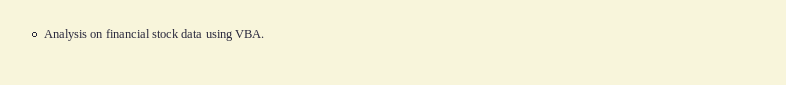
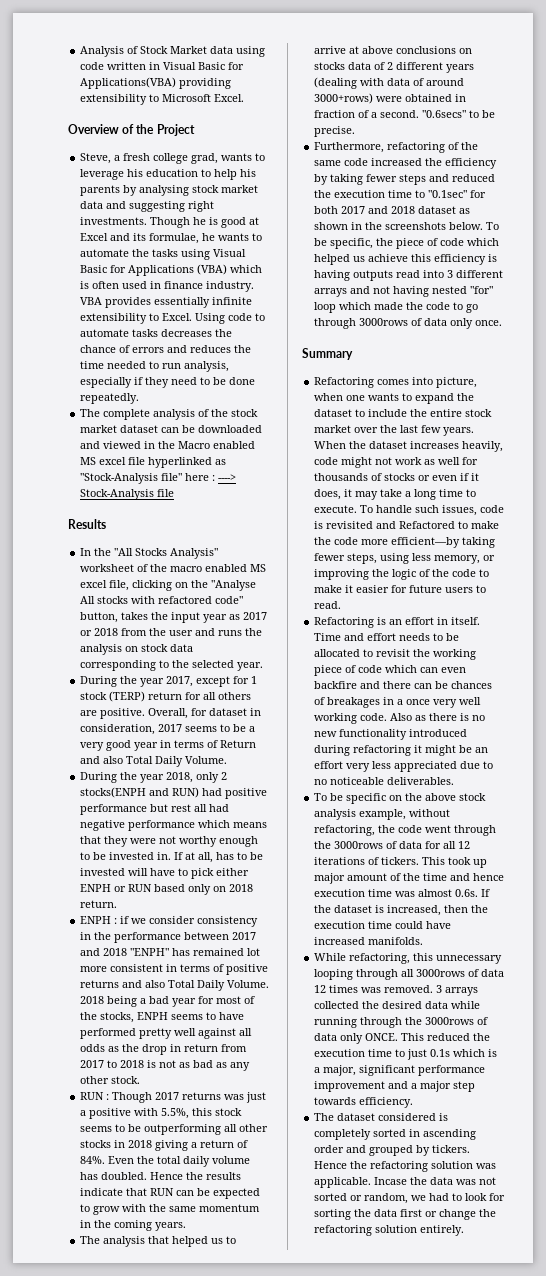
[90,29,264,41] on financial stock data using VBA. -> [127,46,266,57] [80,62,245,70] [80,77,232,89] [80,94,245,105] [68,124,195,136] [80,153,266,164] [80,169,257,180] [80,185,259,196] [80,201,215,212] [80,217,260,228] [80,233,263,244] [80,249,247,260] [80,264,263,276] [80,281,255,292] [80,297,253,308] [80,313,266,324] [80,329,233,337] [80,345,252,353] [80,361,230,372] [80,377,256,388] [80,393,140,404] [80,409,259,420] [80,425,263,433] [80,441,256,449] [80,457,227,468] [80,473,237,484] [80,489,175,500] [68,519,106,529] [80,548,219,559] [80,564,267,572] [80,580,257,591] [80,596,244,604] [80,612,268,623] [80,628,263,636] [80,644,194,655] [80,660,264,671] [80,676,258,687] [80,691,252,702] [80,708,262,719] [80,724,256,735] [80,740,257,751] [80,756,228,767] [80,772,228,783] [80,787,268,799] [80,804,230,815] [80,820,268,831] [80,836,259,847] [80,852,264,863] [80,868,250,879] [80,884,254,895] [80,900,118,908] [80,916,259,927] [80,932,257,943] [80,948,261,956] [80,964,269,975] [80,980,270,991] [80,996,256,1007] [80,1012,245,1023] [80,1028,253,1039] [80,1044,248,1055] [80,1060,251,1071] [80,1076,141,1084] [80,1092,267,1103] [80,1108,243,1119] [80,1124,269,1135] [80,1140,249,1151] [80,1156,251,1167] [80,1172,242,1180] [80,1188,261,1199] [80,1204,261,1215] [80,1220,187,1231] [80,1236,237,1247] [314,46,473,54] [314,62,475,73] [314,77,465,89] [314,93,467,104] [314,110,496,118] [314,126,356,137] [314,142,479,153] [314,158,498,169] [314,174,496,185] [314,190,487,198] [314,206,471,214] [314,222,500,230] [314,238,500,249] [314,254,498,265] [314,270,504,281] [314,286,494,297] [314,302,479,313] [314,318,503,329] [302,348,353,360] [314,377,478,388] [314,393,475,404] [314,409,493,417] [314,425,475,436] [314,441,504,452] [314,457,479,468] [314,473,480,481] [314,489,477,500] [314,505,505,516] [314,521,500,529] [314,537,496,548] [314,553,496,564] [314,569,490,580] [314,585,487,593] [314,601,342,609] [314,617,481,628] [314,633,460,641] [314,649,477,660] [314,665,467,676] [314,681,493,689] [314,697,482,708] [314,713,486,724] [314,729,468,740] [314,745,489,756] [314,761,494,772] [314,777,455,785] [314,793,487,804] [314,809,451,820] [314,825,497,836] [314,841,471,849] [314,857,488,868] [314,873,505,884] [314,889,491,897] [314,905,489,916] [314,921,452,929] [314,937,424,945] [314,953,503,964] [314,969,505,980] [314,985,479,996] [314,1001,481,1009] [314,1017,489,1028] [314,1033,491,1044] [314,1049,498,1060] [314,1065,486,1076] [314,1081,476,1092] [314,1097,414,1108] [314,1113,449,1121] [314,1129,477,1140] [314,1145,471,1156] [314,1161,497,1172] [314,1177,497,1188] [314,1193,506,1204] [314,1209,497,1220] [314,1225,465,1236] of Stock Market data using code written in Visual Basic for Applications(VBA) providing extensibility to Microsoft Excel. // Overview of the Project // Steve, a fresh college grad, wants to leverage his education to help his parents by analysing stock market data and suggesting right investments. Though he is good at Excel and its formulae, he wants to automate the tasks using Visual Basic for Applications (VBA) which is often used in finance industry. VBA provides essentially infinite extensibility to Excel. Using code to automate tasks decreases the chance of errors and reduces the time needed to run analysis, especially if they need to be done repeatedly. // The complete analysis of the stock market dataset can be downloaded and viewed in the Macro enabled MS excel file hyperlinked as "Stock-Analysis file" here : ----> Stock-Analysis file // Results // In the "All Stocks Analysis" worksheet of the macro enabled MS excel file, clicking on the "Analyse All stocks with refactored code" button, takes the input year as 2017 or 2018 from the user and runs the analysis on stock data corresponding to the selected year. // During the year 2017, except for 1 stock (TERP) return for all others are positive. Overall, for dataset in consideration, 2017 seems to be a very good year in terms of Return and also Total Daily Volume. // During the year 2018, only 2 stocks(ENPH and RUN) had positive performance but rest all had negative performance which means that they were not worthy enough to be invested in. If at all, has to be invested will have to pick either ENPH or RUN based only on 2018 return. // ENPH : if we consider consistency in the performance between 2017 and 2018 "ENPH" has remained lot more consistent in terms of positive returns and also Total Daily Volume. 2018 being a bad year for most of the stocks, ENPH seems to have performed pretty well against all odds as the drop in return from 2017 to 2018 is not as bad as any other stock. // RUN : Though 2017 returns was just a positive with 5.5%, this stock seems to be outperforming all other stocks in 2018 giving a return of 84%. Even the total daily volume has doubled. Hence the results indicate that RUN can be expected to grow with the same momentum in the coming years. // The analysis that helped us to arrive at above conclusions on stocks data of 2 different years (dealing with data of around 3000+rows) were obtained in fraction of a second. "0.6secs" to be precise. // Furthermore, refactoring of the same code increased the efficiency by taking fewer steps and reduced the execution time to "0.1sec" for both 2017 and 2018 dataset as shown in the screenshots below. To be specific, the piece of code which helped us achieve this efficiency is having outputs read into 3 different arrays and not having nested "for" loop which made the code to go through 3000rows of data only once. // Summary // Refactoring comes into picture, when one wants to expand the dataset to include the entire stock market over the last few years. When the dataset increases heavily, code might not work as well for thousands of stocks or even if it does, it may take a long time to execute. To handle such issues, code is revisited and Refactored to make the code more efficient—by taking fewer steps, using less memory, or improving the logic of the code to make it easier for future users to read. // Refactoring is an effort in itself. Time and effort needs to be allocated to revisit the working piece of code which can even backfire and there can be chances of breakages in a once very well working code. Also as there is no new functionality introduced during refactoring it might be an effort very less appreciated due to no noticeable deliverables. // To be specific on the above stock analysis example, without refactoring, the code went through the 3000rows of data for all 12 iterations of tickers. This took up major amount of the time and hence execution time was almost 0.6s. If the dataset is increased, then the execution time could have increased manifolds. // While refactoring, this unnecessary looping through all 3000rows of data 12 times was removed. 3 arrays collected the desired data while running through the 3000rows of data only ONCE. This reduced the execution time to just 0.1s which is a major, significant performance improvement and a major step towards efficiency. // The dataset considered is completely sorted in ascending order and grouped by tickers. Hence the refactoring solution was applicable. Incase the data was not sorted or random, we had to look for sorting the data first or change the refactoring solution entirely.

